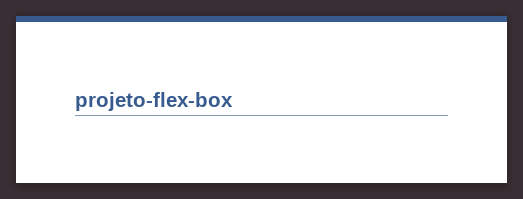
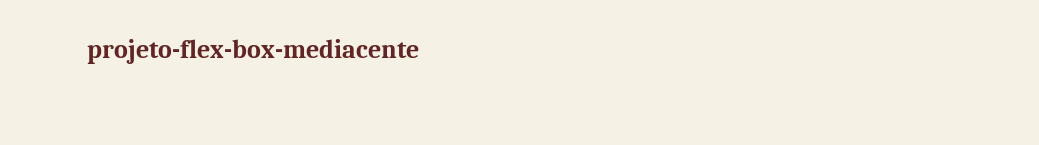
[75,92,233,111] projeto-flex-box -> [87,39,419,64] projeto-flex-box-mediacente

